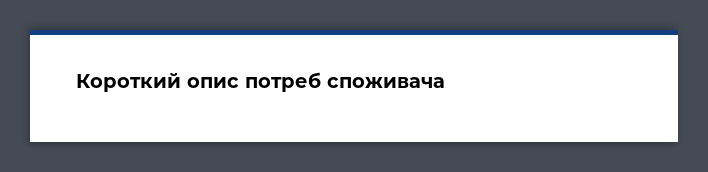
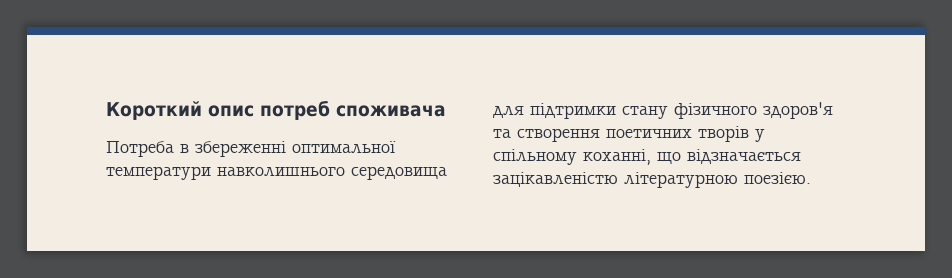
(445, 82) none -> [106,141,396,157] [106,166,447,180] [493,102,833,119] [493,126,765,142] [493,149,801,165] [493,172,811,188] // Потреба в збереженні оптимальної температури навколишнього середовища для підтримки стану фізичного здоров'я та створення поетичних творів у спільному коханні, що відзначається зацікавленістю літературною поезією.

